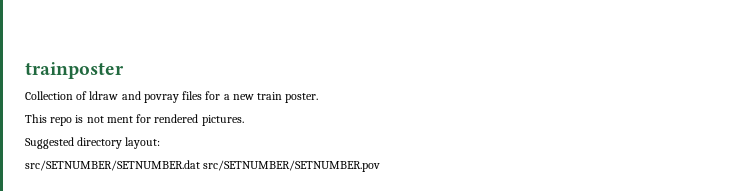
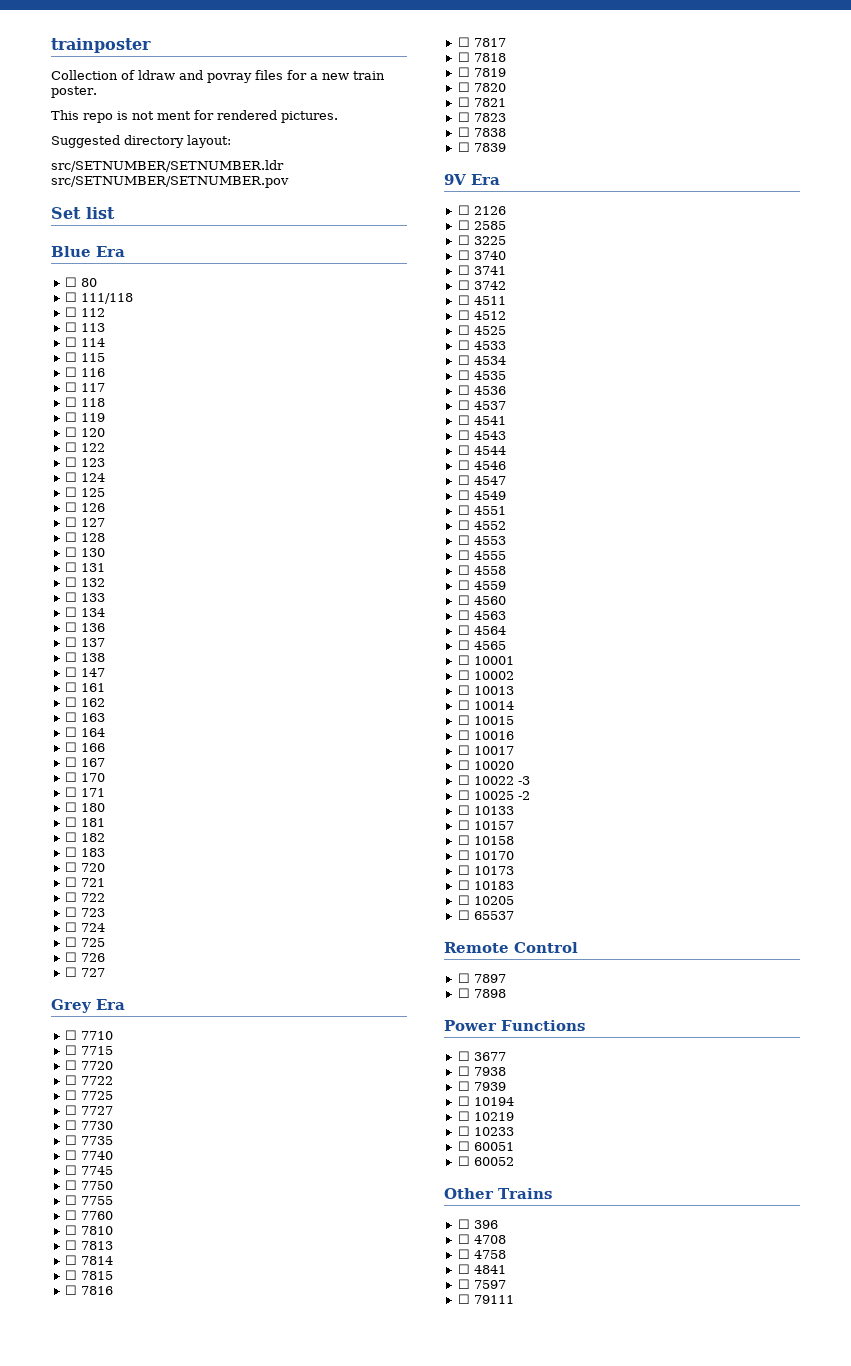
[25,160,200,171] src/SETNUMBER/SETNUMBER.dat -> [51,160,284,172] src/SETNUMBER/SETNUMBER.ldr
(381, 166) none -> [51,207,115,219] [51,246,125,257] [64,277,97,287] [64,292,133,304] [64,307,105,317] [64,322,105,332] [64,337,105,347] [64,352,105,362] [64,367,105,377] [64,382,105,392] [64,397,105,407] [64,412,105,422] [64,427,105,437] [64,442,105,452] [64,457,105,467] [64,472,105,482] [64,487,105,497] [64,502,105,512] [64,517,105,527] [64,532,105,542] [64,547,105,557] [64,562,105,572] [64,577,105,587] [64,592,105,602] [64,607,105,617] [64,622,105,632] [64,637,105,647] [64,652,105,662] [64,667,105,677] [64,682,105,692] [64,697,105,707] [64,712,105,722] [64,727,105,737] [64,742,105,752] [64,757,105,767] [64,772,105,782] [64,787,105,797] [64,802,105,812] [64,817,105,827] [64,832,105,842] [64,847,105,857] [64,862,105,872] [64,877,105,887] [64,892,105,902] [64,907,105,917] [64,922,105,932] [64,937,105,947] [64,952,105,962] [64,967,105,977] [51,999,125,1013] [64,1030,113,1040] [64,1045,113,1055] [64,1060,113,1070] [64,1075,113,1085] [64,1090,113,1100] [64,1105,113,1115] [64,1120,113,1130] [64,1135,113,1145] [64,1150,113,1160] [64,1165,113,1175] [64,1180,113,1190] [64,1195,113,1205] [64,1210,113,1220] [64,1225,113,1235] [64,1240,113,1250] [64,1255,113,1265] [64,1270,113,1280] [64,1285,113,1295] [457,37,506,47] [457,52,506,62] [457,67,506,77] [457,82,506,92] [457,97,506,107] [457,112,506,122] [457,127,506,137] [457,142,506,152] [444,174,500,185] [457,205,506,215] [457,220,506,230] [457,235,506,245] [457,250,506,260] [457,265,506,275] [457,280,506,290] [457,295,506,305] [457,310,506,320] [457,325,506,335] [457,340,506,350] [457,355,506,365] [457,370,506,380] [457,385,506,395] [457,400,506,410] [457,415,506,425] [457,430,506,440] [457,445,506,455] [457,460,506,470] [457,475,506,485] [457,490,506,500] [457,505,506,515] [457,520,506,530] [457,535,506,545] [457,550,506,560] [457,565,506,575] [457,580,506,590] [457,595,506,605] [457,610,506,620] [457,625,506,635] [457,640,506,650] [457,655,514,665] [457,670,514,680] [457,685,514,695] [457,700,514,710] [457,715,514,725] [457,730,514,740] [457,745,514,755] [457,760,514,770] [457,775,530,785] [457,790,530,800] [457,805,514,815] [457,820,514,830] [457,835,514,845] [457,850,514,860] [457,865,514,875] [457,880,514,890] [457,895,514,905] [457,910,514,920] [444,942,578,953] [457,973,506,983] [457,988,506,998] [444,1020,585,1031] [457,1051,506,1061] [457,1066,506,1076] [457,1081,506,1091] [457,1096,514,1106] [457,1111,514,1121] [457,1126,514,1136] [457,1141,514,1151] [457,1156,514,1166] [444,1188,552,1199] [457,1219,498,1229] [457,1234,506,1244] [457,1249,506,1259] [457,1264,506,1274] [457,1279,506,1289] [457,1294,514,1304] // Set list // Blue Era // ☐ 80 // ☐ 111/118 // ☐ 112 // ☐ 113 // ☐ 114 // ☐ 115 // ☐ 116 // ☐ 117 // ☐ 118 // ☐ 119 // ☐ 120 // ☐ 122 // ☐ 123 // ☐ 124 // ☐ 125 // ☐ 126 // ☐ 127 // ☐ 128 // ☐ 130 // ☐ 131 // ☐ 132 // ☐ 133 // ☐ 134 // ☐ 136 // ☐ 137 // ☐ 138 // ☐ 147 // ☐ 161 // ☐ 162 // ☐ 163 // ☐ 164 // ☐ 166 // ☐ 167 // ☐ 170 // ☐ 171 // ☐ 180 // ☐ 181 // ☐ 182 // ☐ 183 // ☐ 720 // ☐ 721 // ☐ 722 // ☐ 723 // ☐ 724 // ☐ 725 // ☐ 726 // ☐ 727 // Grey Era // ☐ 7710 // ☐ 7715 // ☐ 7720 // ☐ 7722 // ☐ 7725 // ☐ 7727 // ☐ 7730 // ☐ 7735 // ☐ 7740 // ☐ 7745 // ☐ 7750 // ☐ 7755 // ☐ 7760 // ☐ 7810 // ☐ 7813 // ☐ 7814 // ☐ 7815 // ☐ 7816 // ☐ 7817 // ☐ 7818 // ☐ 7819 // ☐ 7820 // ☐ 7821 // ☐ 7823 // ☐ 7838 // ☐ 7839 // 9V Era // ☐ 2126 // ☐ 2585 // ☐ 3225 // ☐ 3740 // ☐ 3741 // ☐ 3742 // ☐ 4511 // ☐ 4512 // ☐ 4525 // ☐ 4533 // ☐ 4534 // ☐ 4535 // ☐ 4536 // ☐ 4537 // ☐ 4541 // ☐ 4543 // ☐ 4544 // ☐ 4546 // ☐ 4547 // ☐ 4549 // ☐ 4551 // ☐ 4552 // ☐ 4553 // ☐ 4555 // ☐ 4558 // ☐ 4559 // ☐ 4560 // ☐ 4563 // ☐ 4564 // ☐ 4565 // ☐ 10001 // ☐ 10002 // ☐ 10013 // ☐ 10014 // ☐ 10015 // ☐ 10016 // ☐ 10017 // ☐ 10020 // ☐ 10022 -3 // ☐ 10025 -2 // ☐ 10133 // ☐ 10157 // ☐ 10158 // ☐ 10170 // ☐ 10173 // ☐ 10183 // ☐ 10205 // ☐ 65537 // Remote Control // ☐ 7897 // ☐ 7898 // Power Functions // ☐ 3677 // ☐ 7938 // ☐ 7939 // ☐ 10194 // ☐ 10219 // ☐ 10233 // ☐ 60051 // ☐ 60052 // Other Trains // ☐ 396 // ☐ 4708 // ☐ 4758 // ☐ 4841 // ☐ 7597 // ☐ 79111

